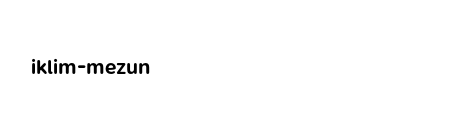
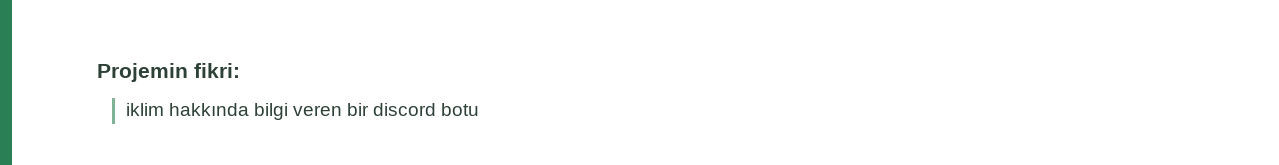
[31,58,150,75] iklim-mezun -> [97,63,240,82] [125,103,480,120] Projemin fikri: // iklim hakkında bilgi veren bir discord botu

